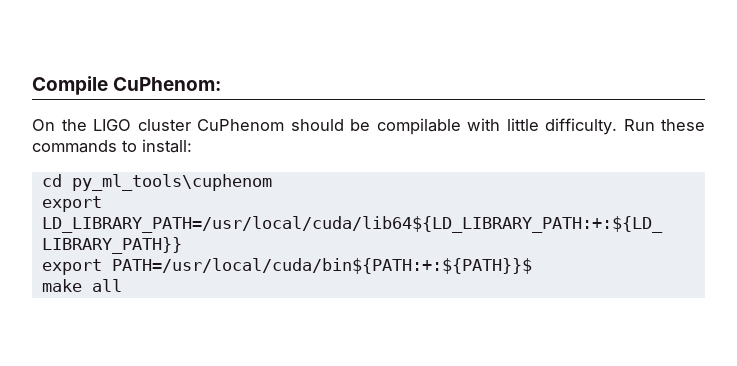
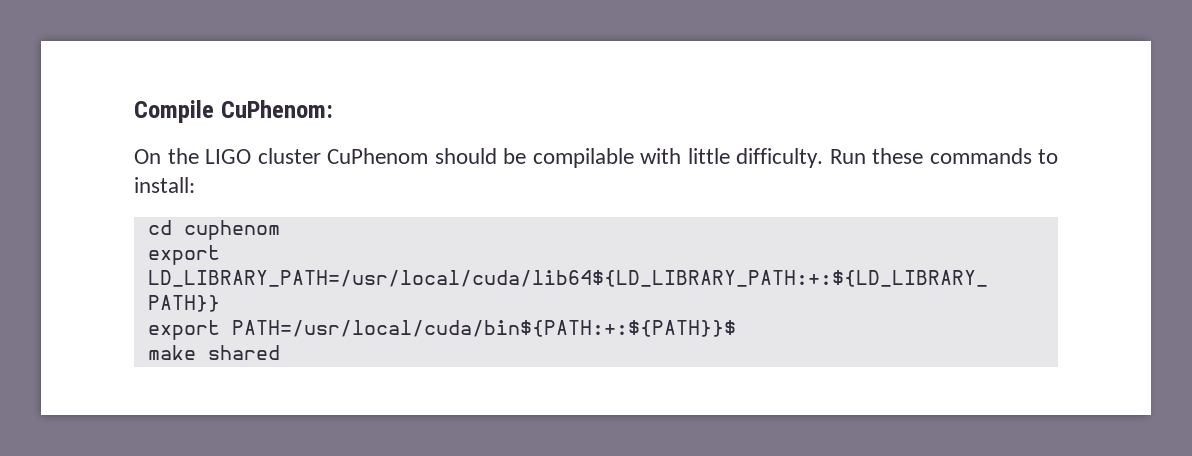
[71,174,272,191] py_ml_tools\cuphenom -> [183,220,280,240] cuphenom
[91,279,122,292] all -> [207,345,280,360] shared

